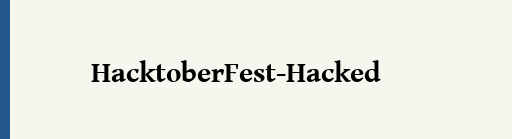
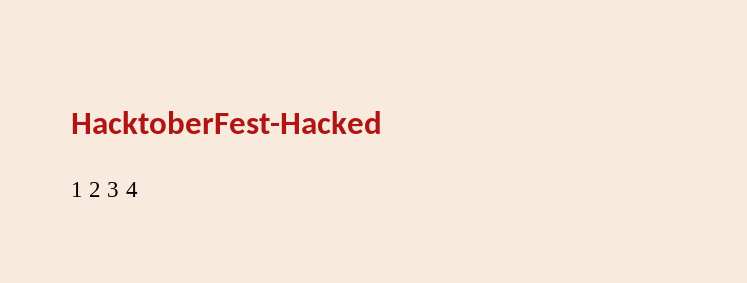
(381, 71) none -> [71,182,138,197] // 1 2 3 4

